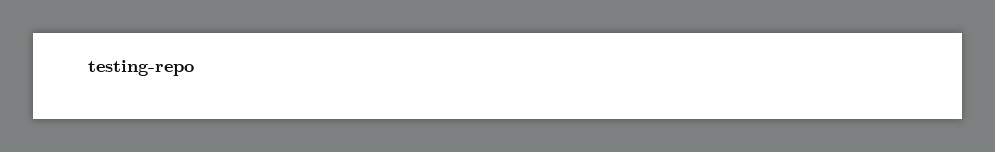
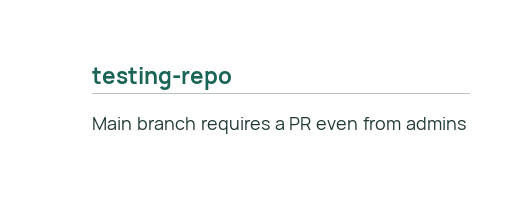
(194, 68) none -> [92,117,467,134] // Main branch requires a PR even from admins

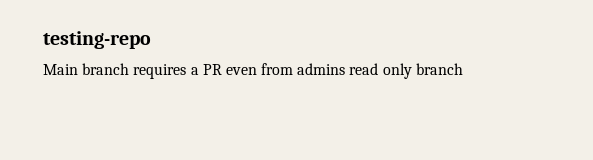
(467, 123) none -> [349,63,463,79] read only branch

